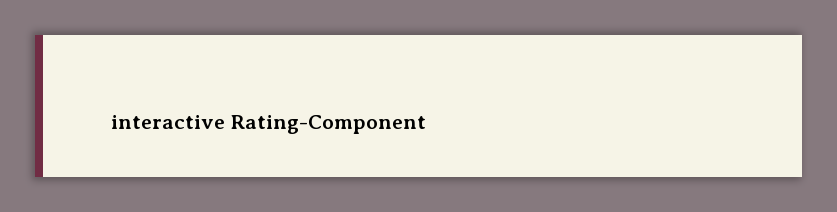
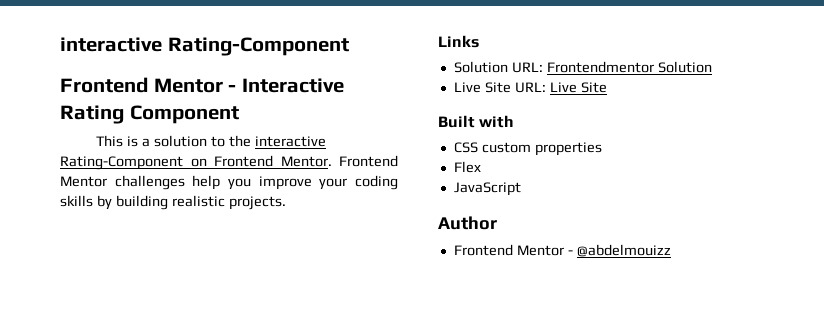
[111,115,426,134] interactive Rating-Component -> [60,37,349,56] [60,77,344,93] [60,105,239,124] [96,135,326,147] [60,155,398,170] [60,175,398,190] [60,195,286,210] [438,35,479,48] [453,61,712,73] [453,82,607,93] [438,115,515,128] [453,142,602,156] [453,161,481,173] [453,182,521,196] [438,216,497,230] [453,244,671,257] interactive Rating-Component // Frontend Mentor - Interactive Rating Component // This is a solution to the interactive Rating-Component on Frontend Mentor. Frontend Mentor challenges help you improve your coding skills by building realistic projects. // Links // Solution URL: Frontendmentor Solution // Live Site URL: Live Site // Built with // CSS custom properties // Flex // JavaScript // Author // Frontend Mentor - @abdelmouizz

